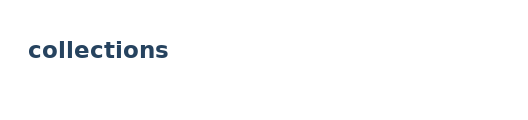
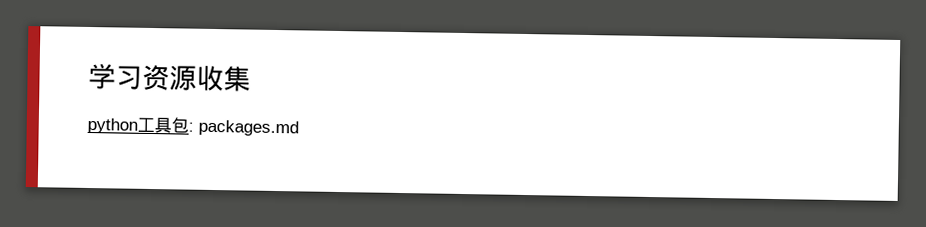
[28,41,169,58] collections -> [88,62,251,92] [87,117,299,137] 学习资源收集 // python工具包: packages.md

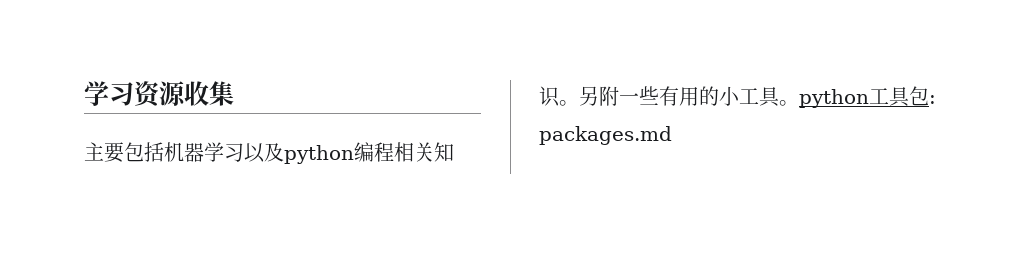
(251, 79) none -> [84,142,454,164] [539,86,799,107] 主要包括机器学习以及python编程相关知识。另附一些有用的小工具。

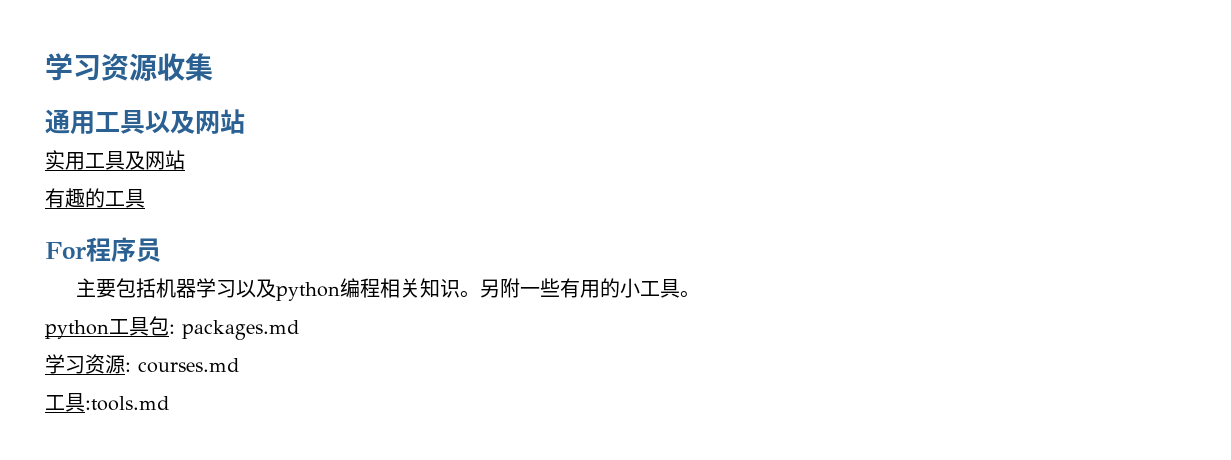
(234, 93) none -> [45,109,245,135] [45,150,185,170] [45,188,145,208] [45,237,161,262] // 通用工具以及网站 // 实用工具及网站 // 有趣的工具 // For程序员
(799, 103) none -> (700, 294) //
(672, 135) none -> [45,354,239,374] [45,393,169,412] // 学习资源: courses.md // 工具:tools.md

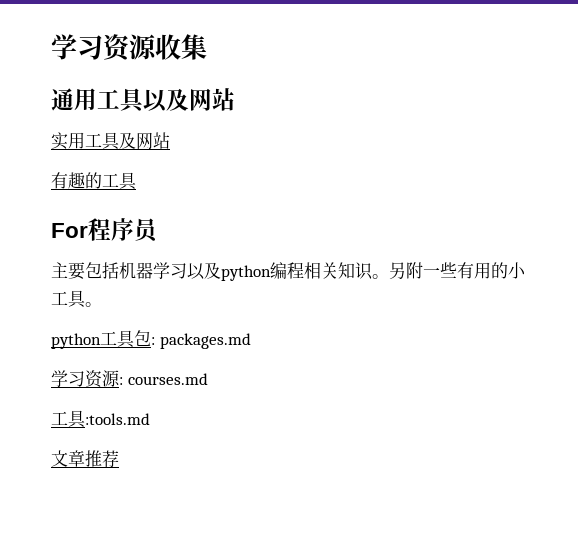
(169, 403) none -> [51,450,119,468] // 文章推荐

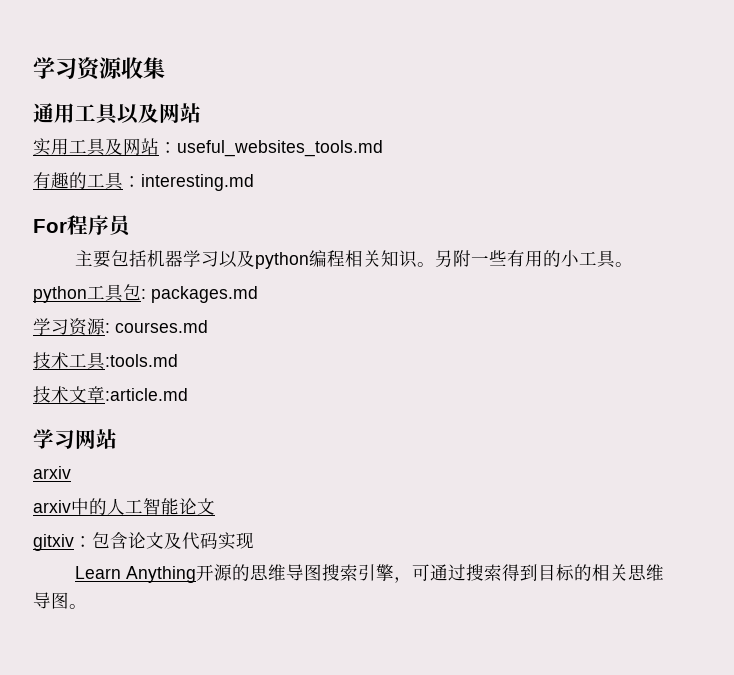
(170, 140) none -> [159,140,383,157] ：useful_websites_tools.md
(137, 181) none -> [123,174,254,191] ：interesting.md
(208, 379) none -> [33,352,69,369] 技术
[51,450,119,468] 文章推荐 -> [33,386,188,403] [33,429,117,449] [33,466,71,479] [33,498,215,515] [33,532,254,551] [75,564,665,583] [33,592,87,609] 技术文章:article.md // 学习网站 // arxiv // arxiv中的人工智能论文 // gitxiv：包含论文及代码实现 // Learn Anything开源的思维导图搜索引擎，可通过搜索得到目标的相关思维导图。

